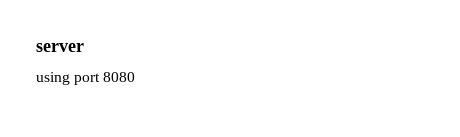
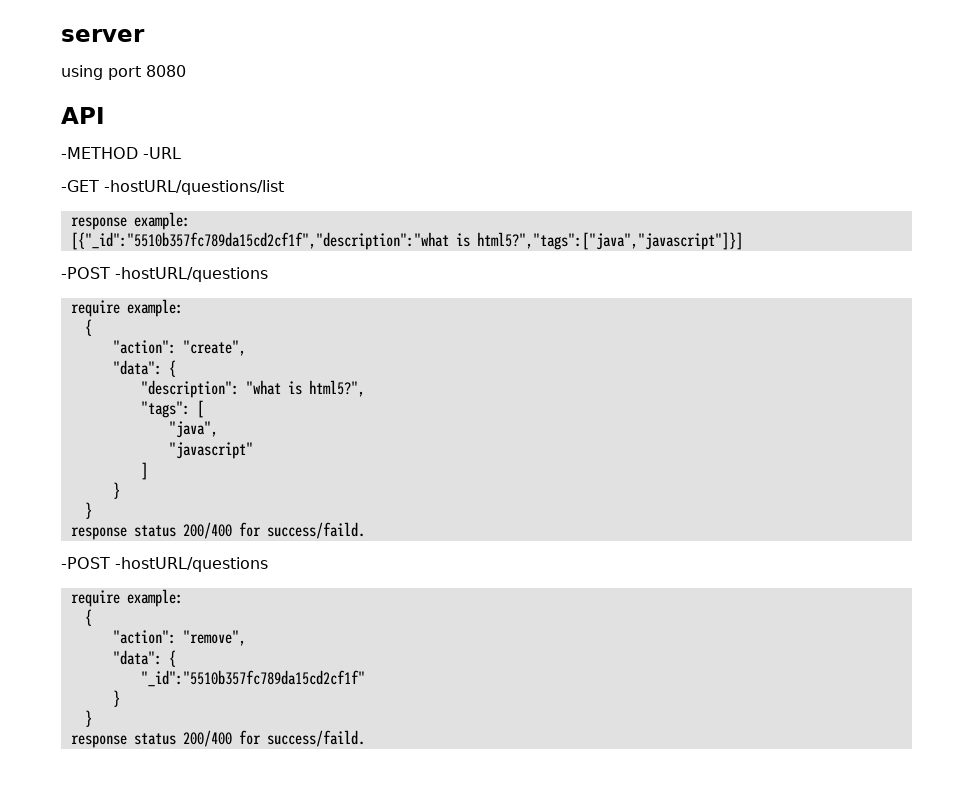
(136, 77) none -> [61,107,105,124] [61,147,181,159] [61,180,284,195] [70,212,190,230] [70,232,743,250] [61,267,268,282] [70,299,183,317] [84,319,92,336] [112,340,246,356] [112,360,176,377] [140,380,365,398] [140,400,204,418] [168,421,218,438] [168,442,253,459] [140,462,148,480] [112,482,120,499] [84,502,92,519] [70,522,365,540] [61,557,268,572] [70,589,183,607] [84,609,92,626] [112,630,246,646] [112,650,176,667] [140,670,365,687] [112,690,120,707] [84,710,92,727] [70,730,365,748] // API // -METHOD -URL // -GET -hostURL/questions/list // response example: // [{"_id":"5510b357fc789da15cd2cf1f","description":"what is html5?","tags":["java","javascript"]}] // -POST -hostURL/questions // require example: // { // "action": "create", // "data": { // "description": "what is html5?", // "tags": [ // "java", // "javascript" // ] // } // } // response status 200/400 for success/faild. // -POST -hostURL/questions // require example: // { // "action": "remove", // "data": { // "_id":"5510b357fc789da15cd2cf1f" // } // } // response status 200/400 for success/faild.

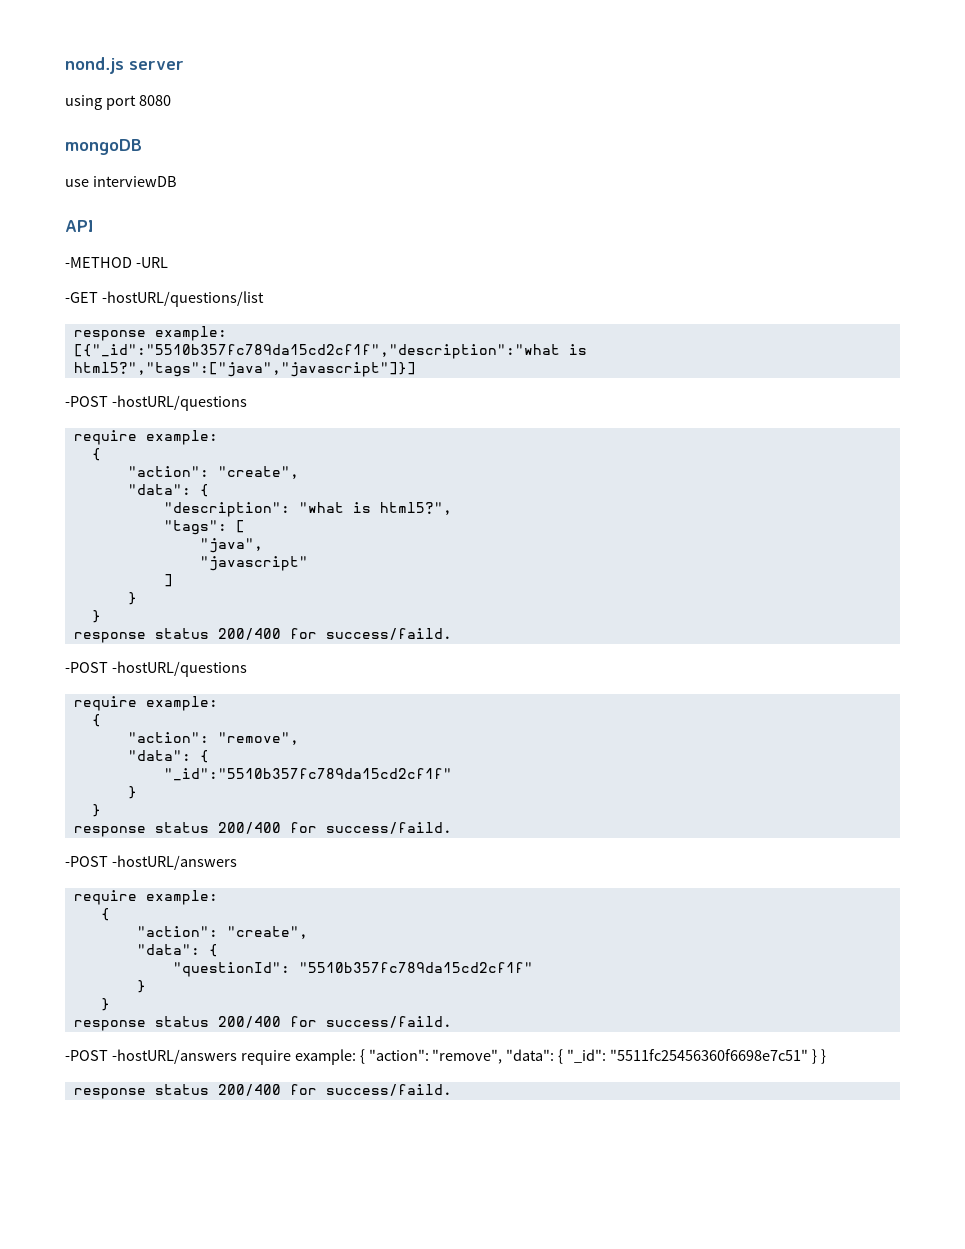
(61, 35) none -> [65,57,124,74] nond.js
(186, 71) none -> [65,139,142,155] [65,176,177,187] // mongoDB // use interviewDB
(365, 738) none -> [65,855,237,870] [73,890,218,905] [100,908,110,921] [136,926,308,939] [136,944,218,957] [172,962,533,977] [136,980,146,993] [100,998,110,1011] [73,1016,452,1031] [65,1049,826,1065] [73,1084,452,1099] // -POST -hostURL/answers // require example: // { // "action": "create", // "data": { // "questionId": "5510b357fc789da15cd2cf1f" // } // } // response status 200/400 for success/faild. // -POST -hostURL/answers require example: { "action": "remove", "data": { "_id": "5511fc25456360f6698e7c51" } } // response status 200/400 for success/faild.

